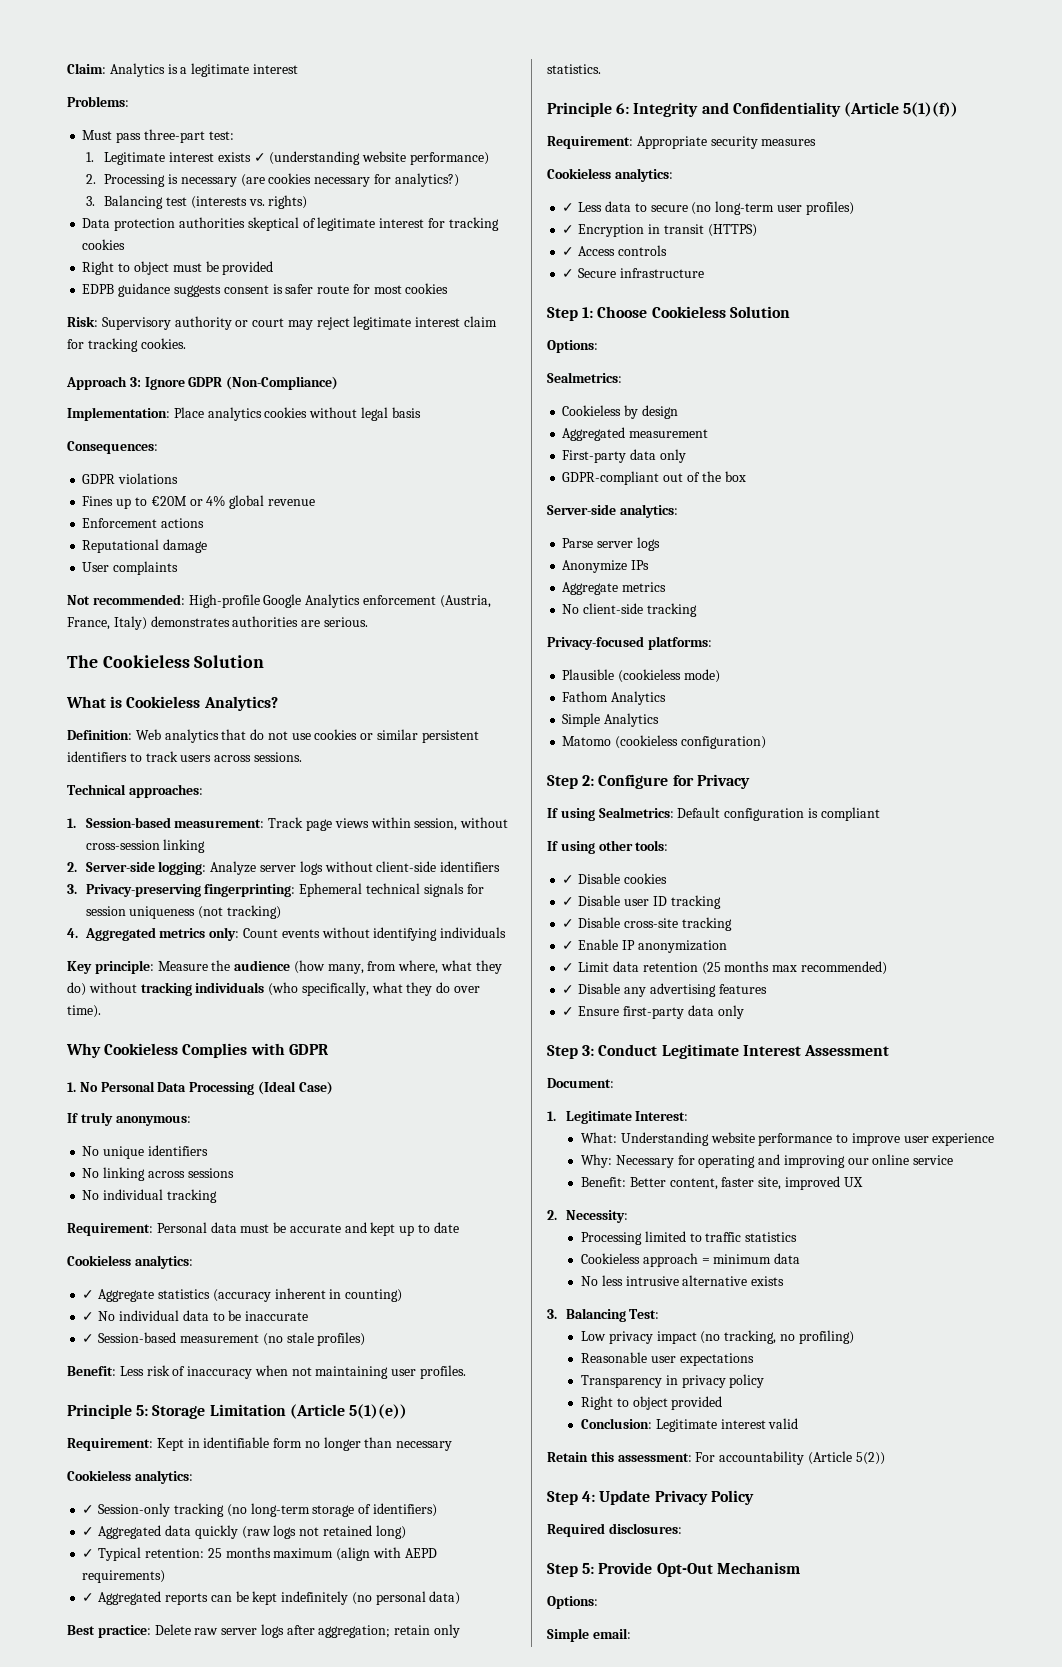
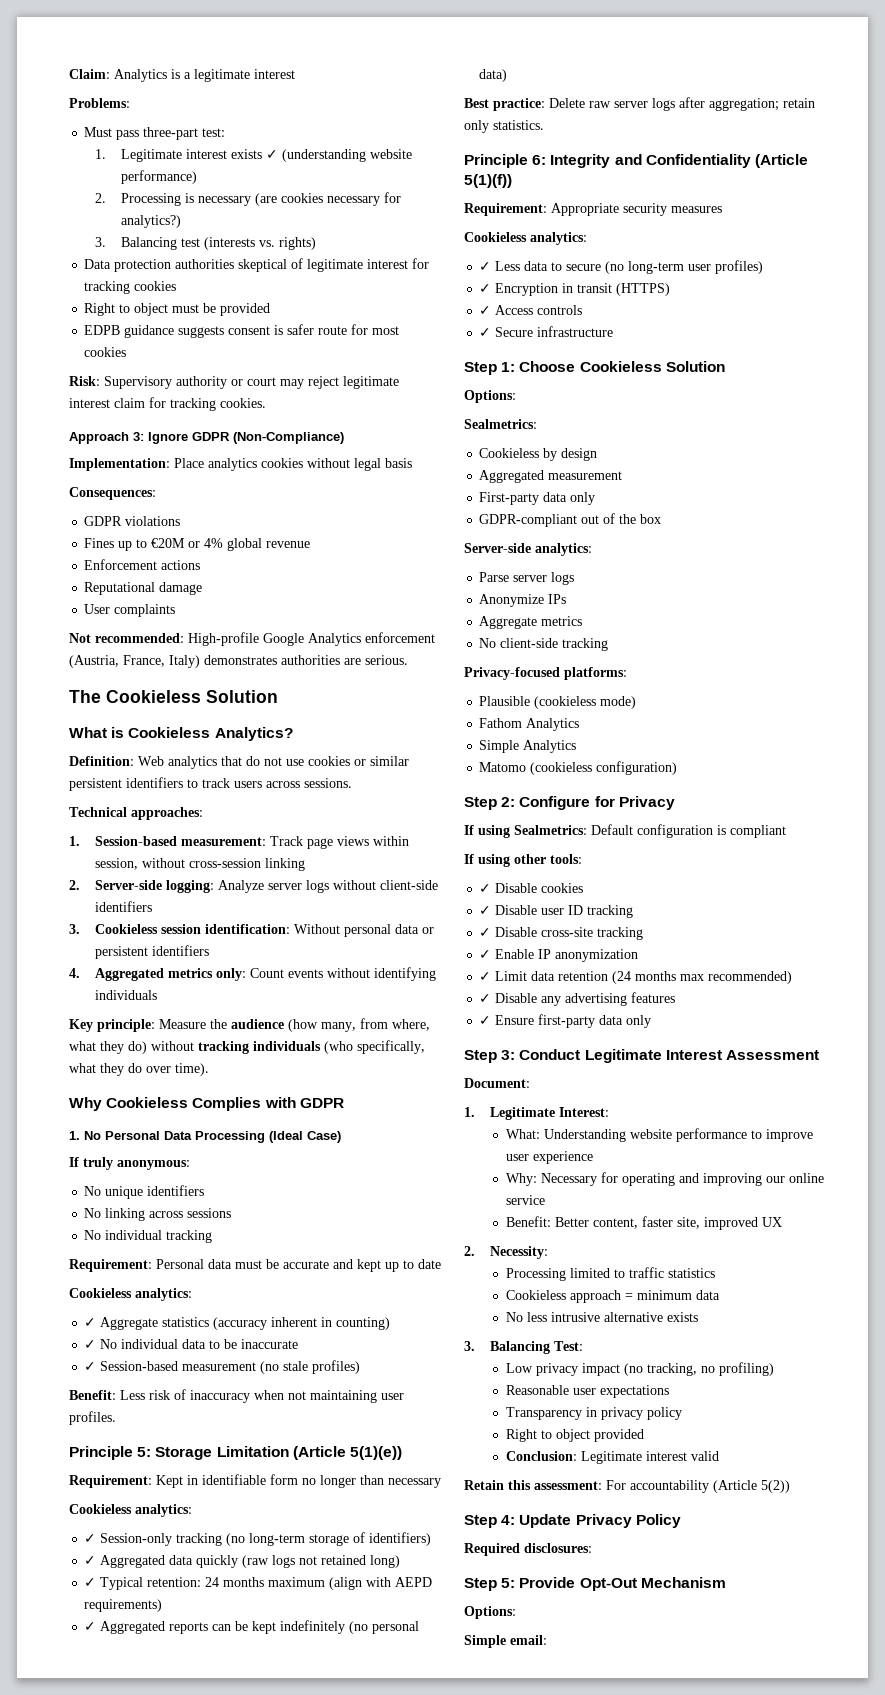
[85,883,484,897] [85,905,281,919] Privacy-preserving fingerprinting: Ephemeral technical signals for session uniqueness (not tracking) -> [95,924,435,937] [95,945,210,959] Cookieless session identification: Without personal data or persistent identifiers
[207,1548,222,1558] 25 -> [205,1577,220,1587] 24
[701,962,721,975] (25 -> [612,971,632,984] (24

